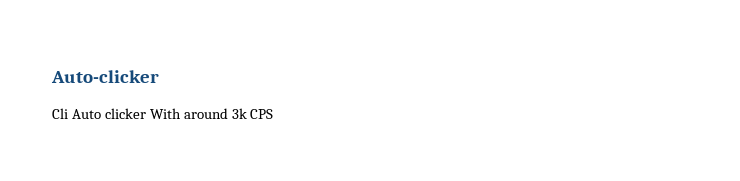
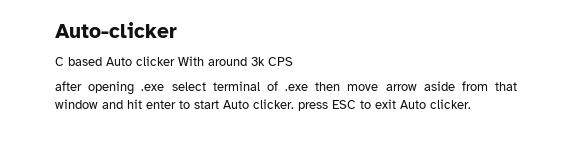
[52,108,68,119] Cli -> [55,57,102,66] C based
(274, 114) none -> [55,81,517,95] [55,99,471,111] // after opening .exe select terminal of .exe then move arrow aside from that window and hit enter to start Auto clicker. press ESC to exit Auto clicker.

